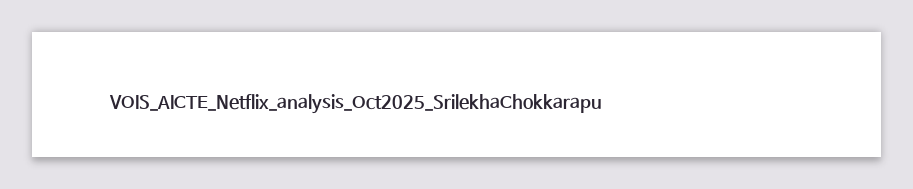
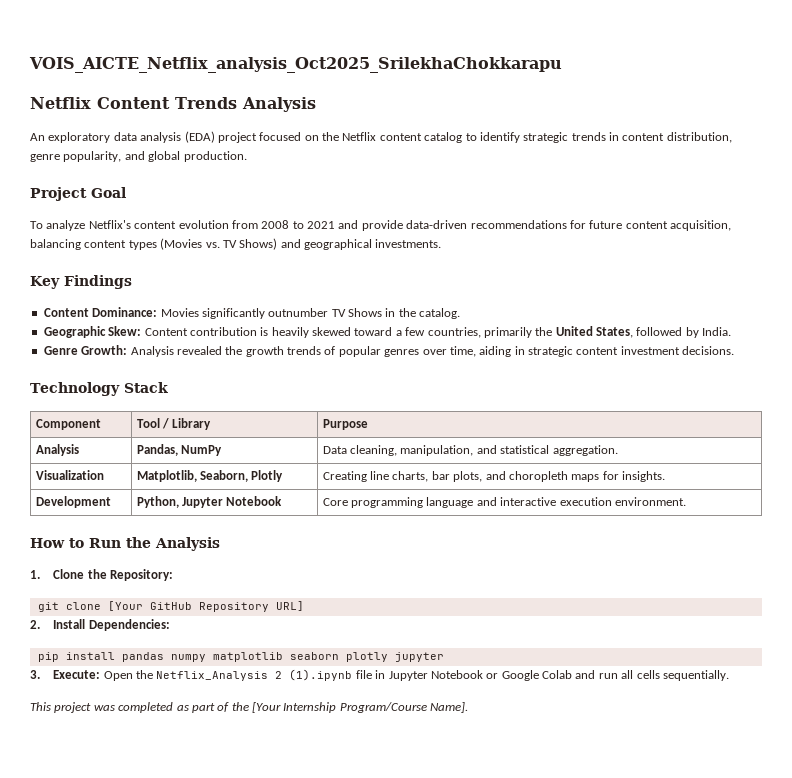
(602, 104) none -> [30,97,316,112] [30,131,732,143] [30,151,247,162] [30,187,126,201] [30,220,731,231] [30,238,442,250] [30,275,132,289] [43,307,461,319] [43,326,732,338] [43,345,735,357] [30,382,168,396] [35,419,101,430] [136,418,212,430] [322,419,368,430] [35,444,79,456] [136,444,222,456] [322,445,618,456] [35,470,104,480] [136,470,284,482] [322,471,665,482] [35,496,111,508] [136,496,283,508] [322,497,686,508] [30,537,220,551] [30,569,174,581] [37,601,304,612] [30,619,170,631] [37,652,444,662] [30,669,729,681] [30,702,469,713] // Netflix Content Trends Analysis // An exploratory data analysis (EDA) project focused on the Netflix content catalog to identify strategic trends in content distribution, genre popularity, and global production. // Project Goal // To analyze Netflix's content evolution from 2008 to 2021 and provide data-driven recommendations for future content acquisition, balancing content types (Movies vs. TV Shows) and geographical investments. // Key Findings // Content Dominance: Movies significantly outnumber TV Shows in the catalog. // Geographic Skew: Content contribution is heavily skewed toward a few countries, primarily the United States, followed by India. // Genre Growth: Analysis revealed the growth trends of popular genres over time, aiding in strategic content investment decisions. // Technology Stack // Component | Tool / Library | Purpose // Analysis | Pandas, NumPy | Data cleaning, manipulation, and statistical aggregation. // Visualization | Matplotlib, Seaborn, Plotly | Creating line charts, bar plots, and choropleth maps for insights. // Development | Python, Jupyter Notebook | Core programming language and interactive execution environment. // How to Run the Analysis // 1. Clone the Repository: // git clone [Your GitHub Repository URL] // 2. Install Dependencies: // pip install pandas numpy matplotlib seaborn plotly jupyter // 3. Execute: Open the Netflix_Analysis 2 (1).ipynb file in Jupyter Notebook or Google Colab and run all cells sequentially. // This project was completed as part of the [Your Internship Program/Course Name].

